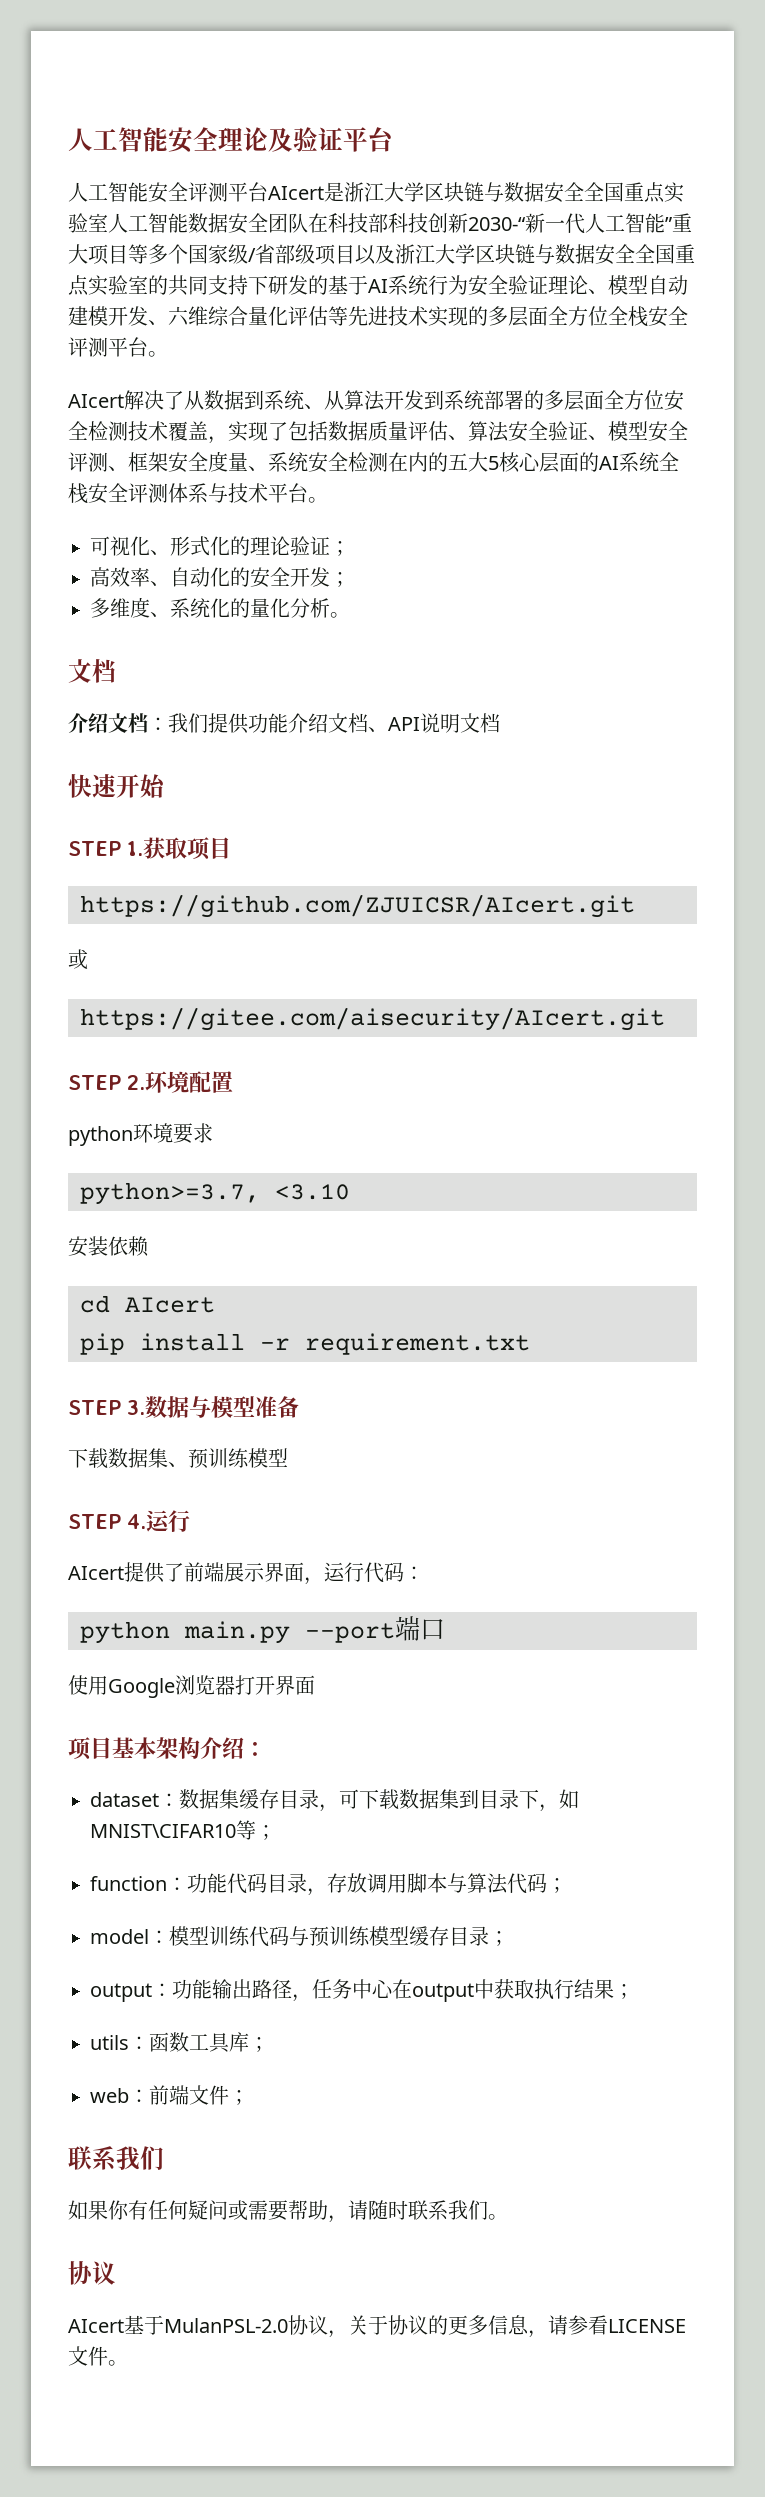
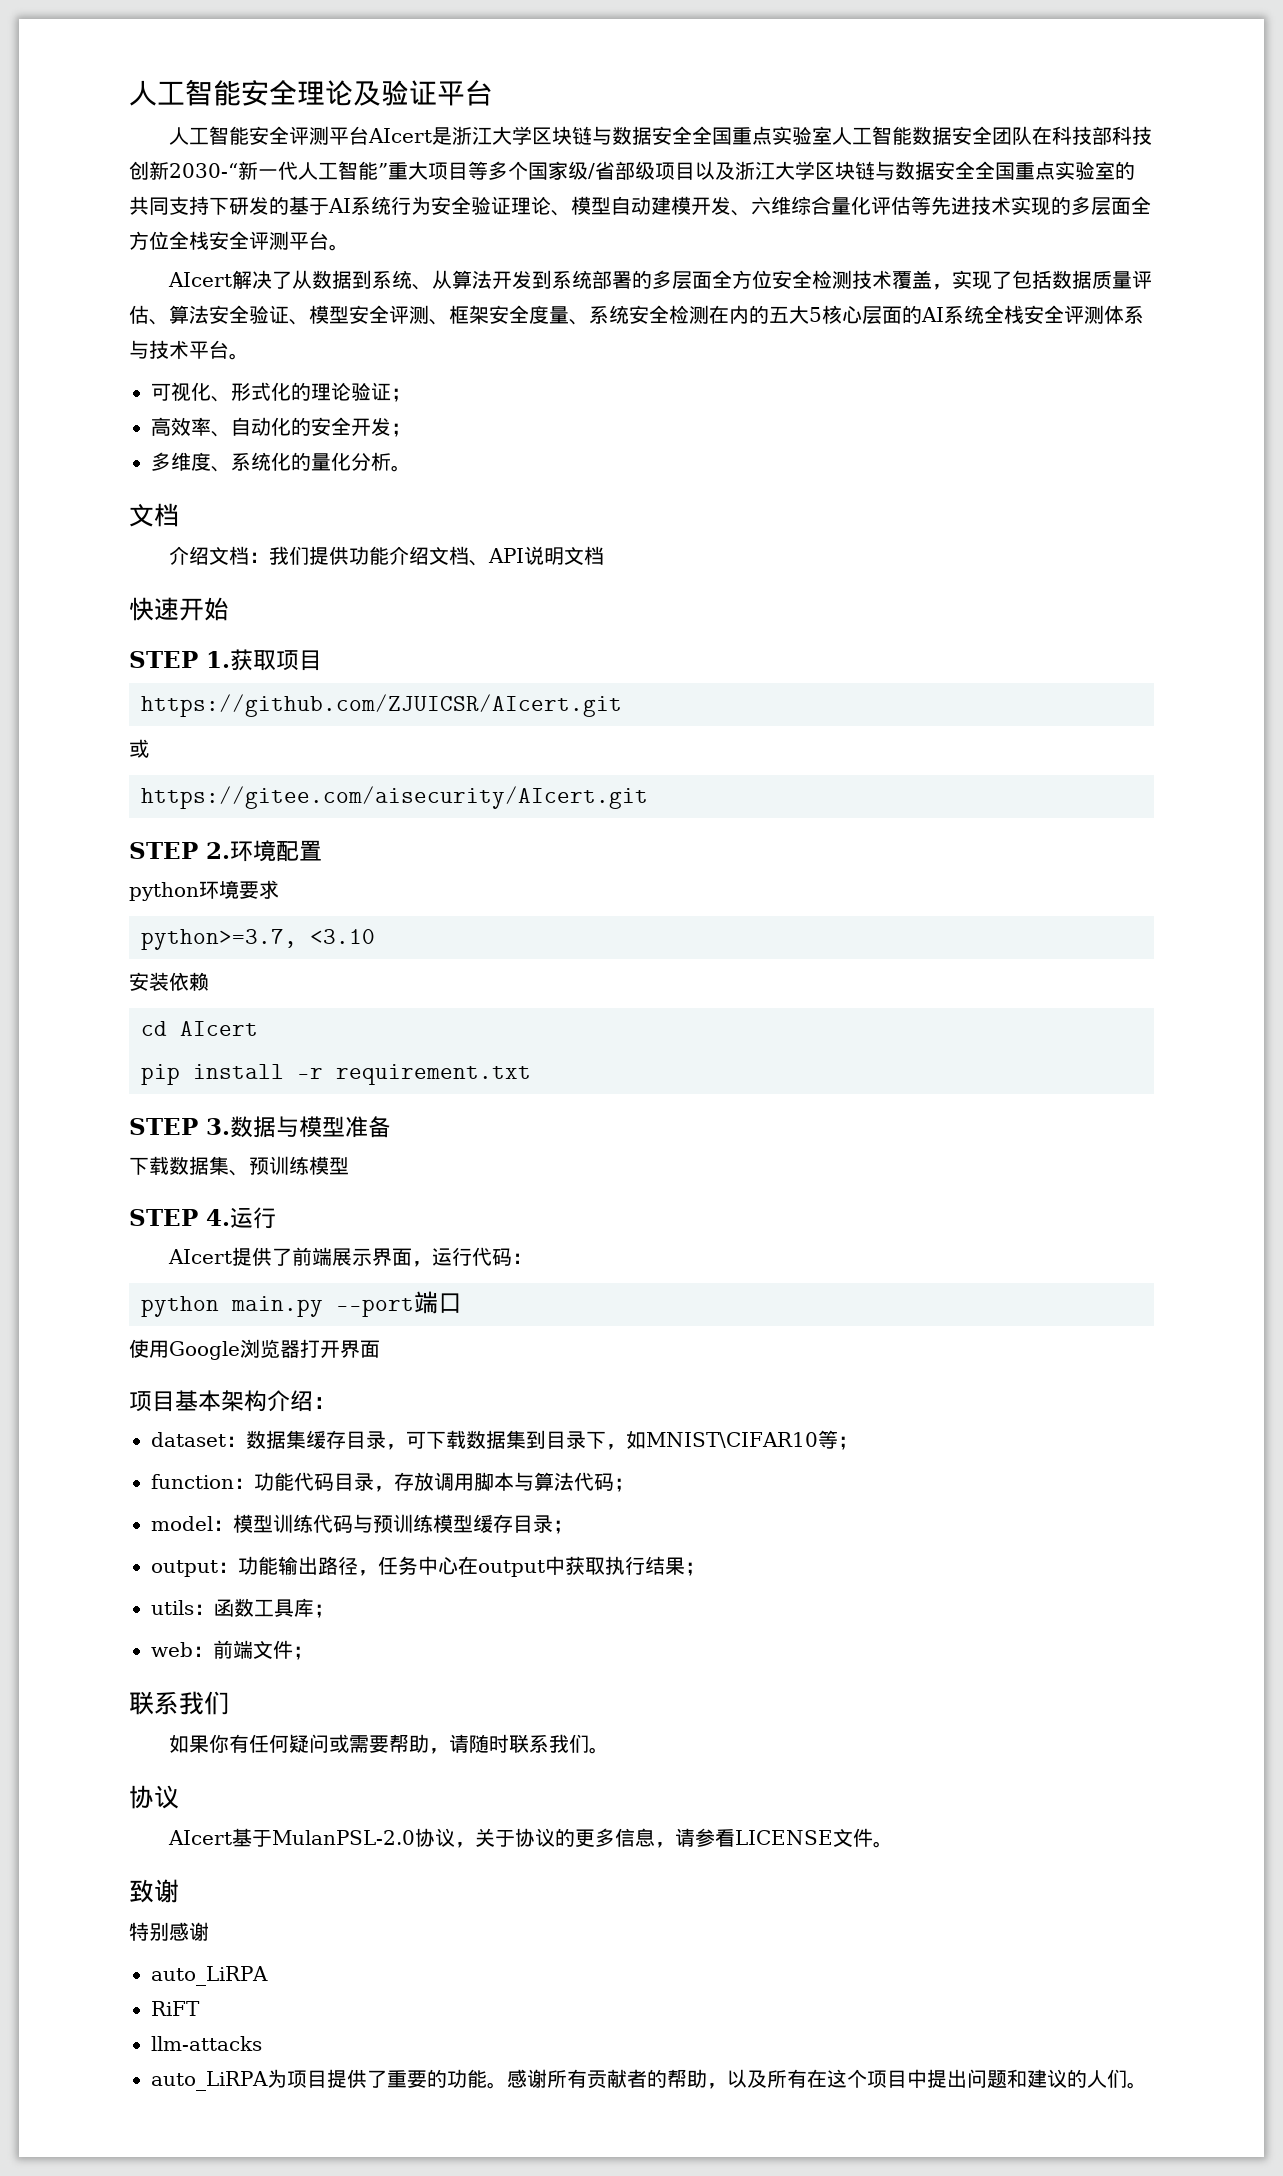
(128, 2363) none -> [129,1879,179,1903] [129,1922,209,1941] [151,1966,268,1986] [151,2001,200,2016] [151,2036,262,2051] [151,2069,1147,2091] // 致谢 // 特别感谢 // auto_LiRPA // RiFT // llm-attacks // auto_LiRPA为项目提供了重要的功能。感谢所有贡献者的帮助，以及所有在这个项目中提出问题和建议的人们。

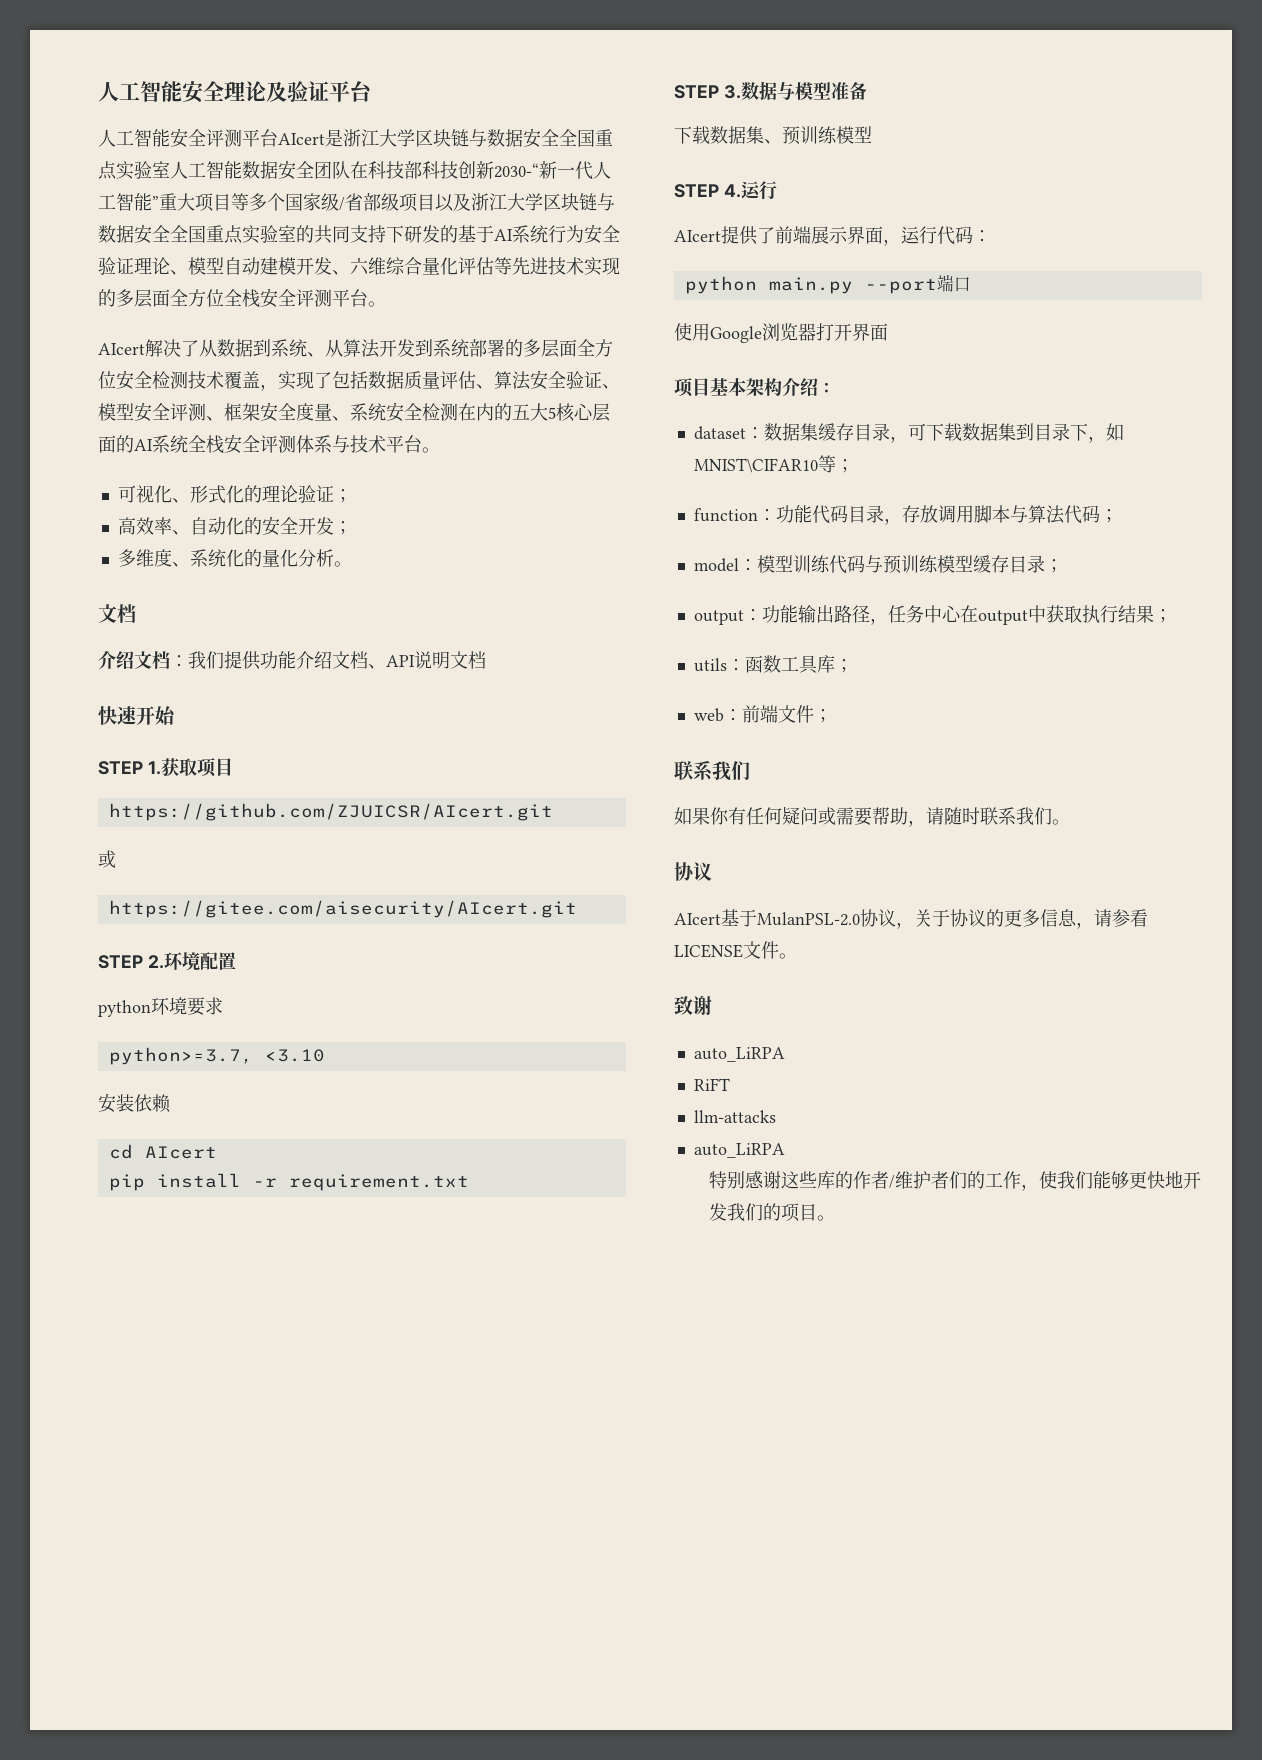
[129,1922,209,1941] // 特别感谢 -> (712, 1005) none
[266,2069,1127,2089] 为项目提供了重要的功能。感谢所有贡献者的帮助，以及所有在这个项目中提出问题和建议的人们 -> [709,1171,1202,1191] [709,1203,818,1222] // 特别感谢这些库的作者/维护者们的工作，使我们能够更快地开发我们的项目

